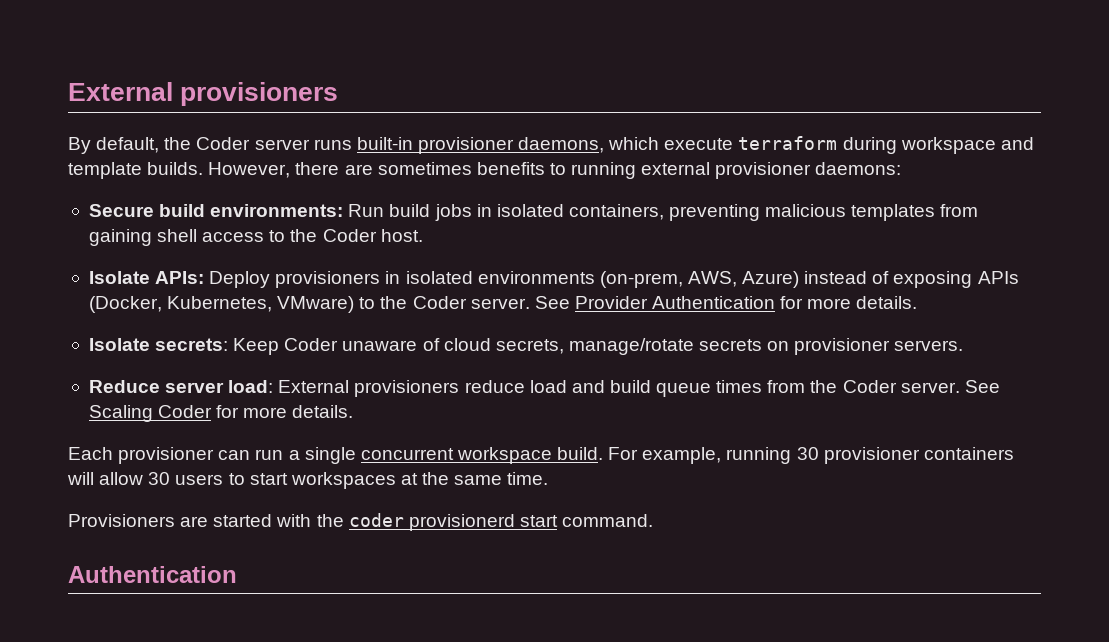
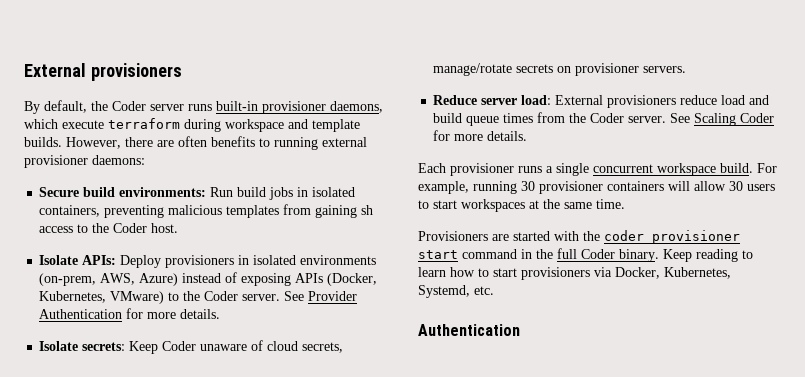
[377,162,472,175] sometimes -> [178,136,207,147] often
[157,229,198,242] shell -> [361,205,374,215] sh
[218,449,284,460] can run -> [518,166,542,173] runs
[408,514,654,531] provisionerd start command. -> [652,230,740,244] [418,248,753,262] [418,267,731,280] [418,285,494,298] provisioner start command in the full Coder binary. Keep reading to learn how to start provisioners via Docker, Kubernetes, Systemd, etc.

